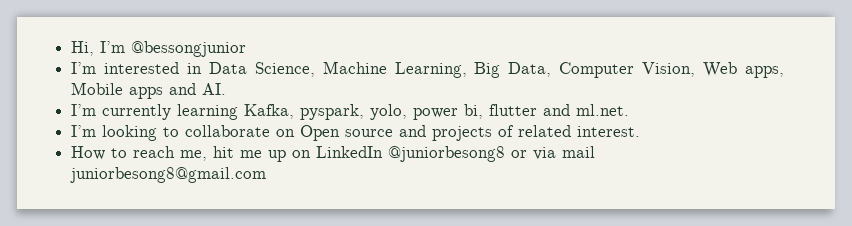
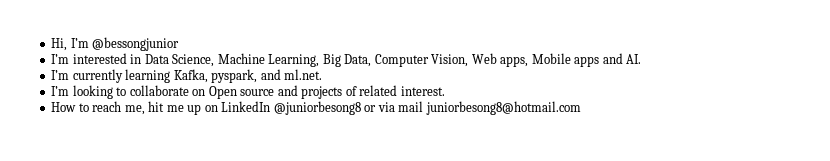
[370,104,538,120] yolo, power bi, flutter -> (258, 76) none
[70,167,267,183] juniorbesong8@gmail.com -> [425,101,581,115] juniorbesong8@hotmail.com

